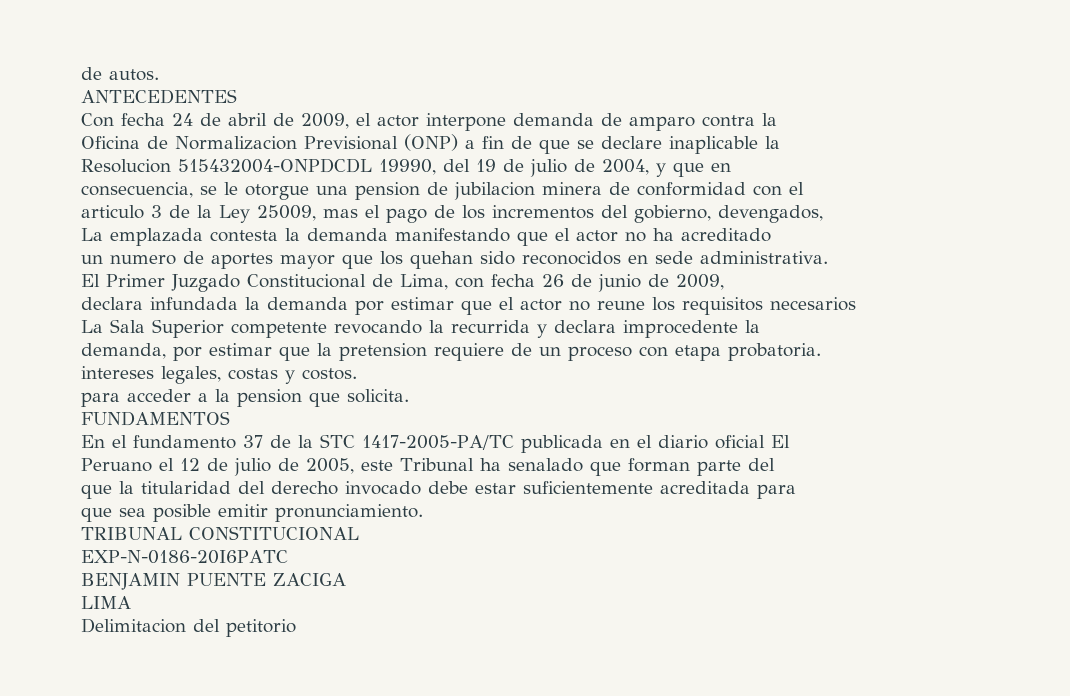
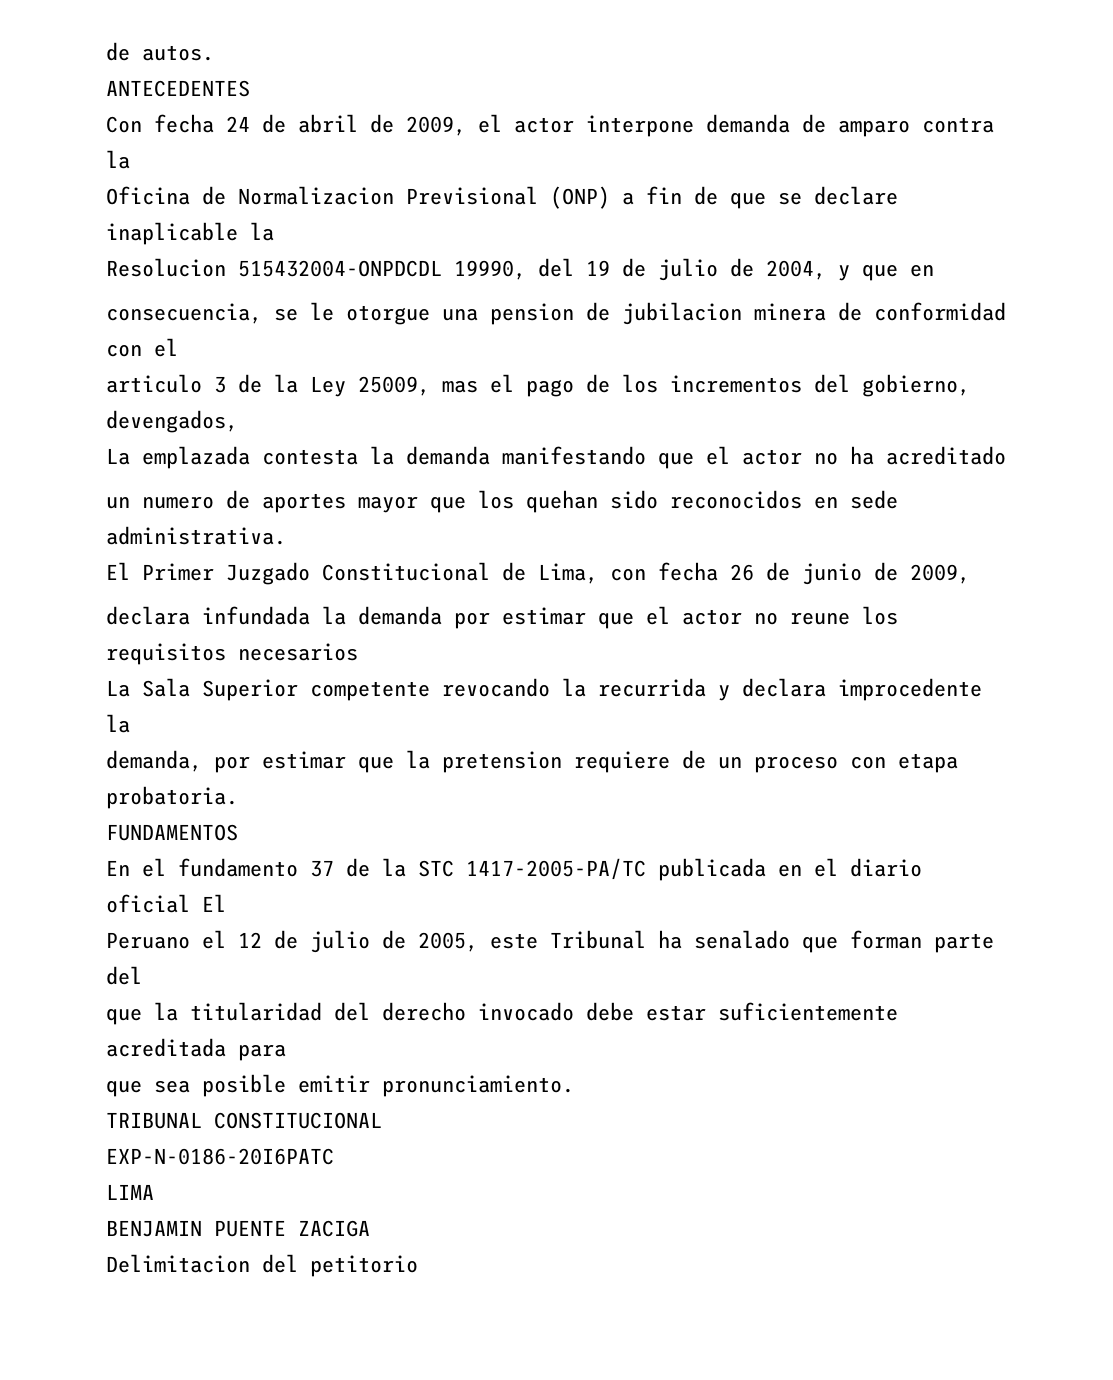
[81,366,357,384] [81,389,409,407] // intereses legales, costas y costos. // para acceder a la pension que solicita. -> (238, 797) none
(288, 557) none -> [106,1184,154,1200] // LIMA
[81,596,131,609] // LIMA -> (370, 1228) none

